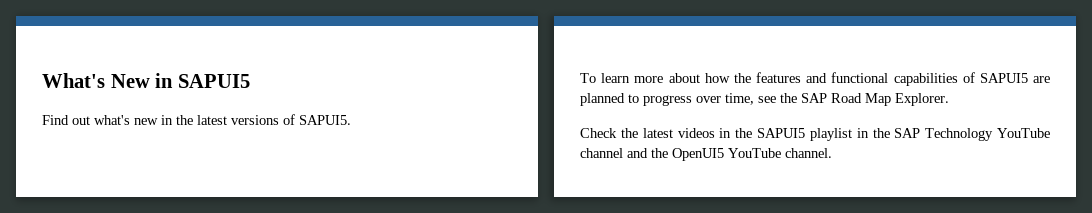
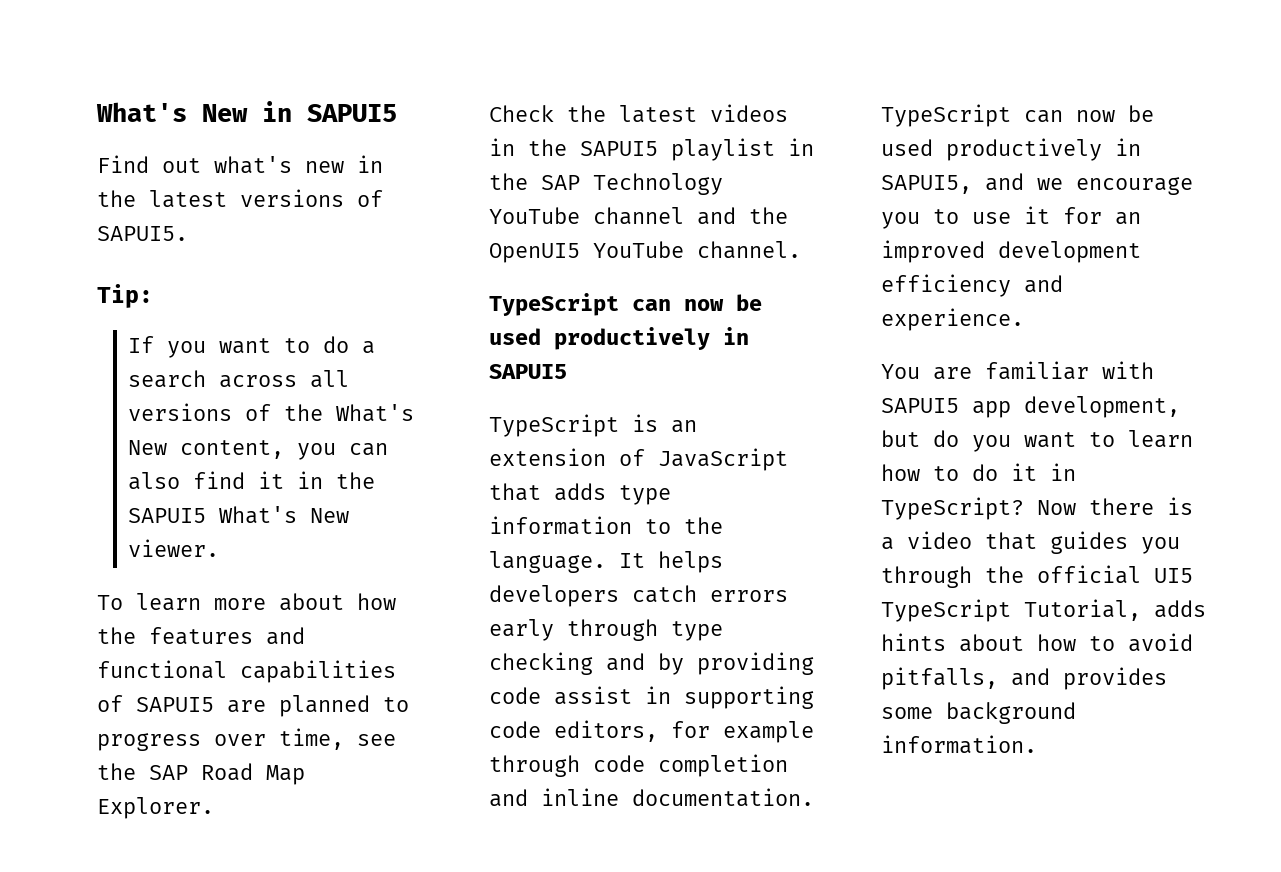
(351, 120) none -> [97,284,153,308] [128,336,376,358] [128,370,350,388] [128,403,415,422] [128,440,389,460] [128,471,376,490] [128,506,350,524] [128,539,220,557] // Tip: // If you want to do a search across all versions of the What's New content, you can also find it in the SAPUI5 What's New viewer.
(832, 153) none -> [489,293,762,316] [489,327,749,350] [489,364,567,379] [489,414,697,437] [489,448,788,471] [489,483,671,505] [489,516,723,535] [489,551,723,573] [489,585,788,607] [489,619,723,641] [489,652,814,675] [489,686,814,709] [489,720,814,743] [489,754,788,777] [489,788,814,807] [881,104,1154,127] [881,138,1141,161] [881,173,1193,195] [881,206,1141,229] [881,240,1141,263] [881,274,1063,297] [881,308,1024,331] [881,361,1154,380] [881,396,1180,418] [881,430,1193,452] [881,463,1076,481] [881,497,1193,520] [881,531,1180,554] [881,565,1193,588] [881,599,1206,622] [881,633,1193,652] [881,667,1167,690] [881,702,1076,724] [881,735,1037,754] // TypeScript can now be used productively in SAPUI5 // TypeScript is an extension of JavaScript that adds type information to the language. It helps developers catch errors early through type checking and by providing code assist in supporting code editors, for example through code completion and inline documentation. TypeScript can now be used productively in SAPUI5, and we encourage you to use it for an improved development efficiency and experience. // You are familiar with SAPUI5 app development, but do you want to learn how to do it in TypeScript? Now there is a video that guides you through the official UI5 TypeScript Tutorial, adds hints about how to avoid pitfalls, and provides some background information.

